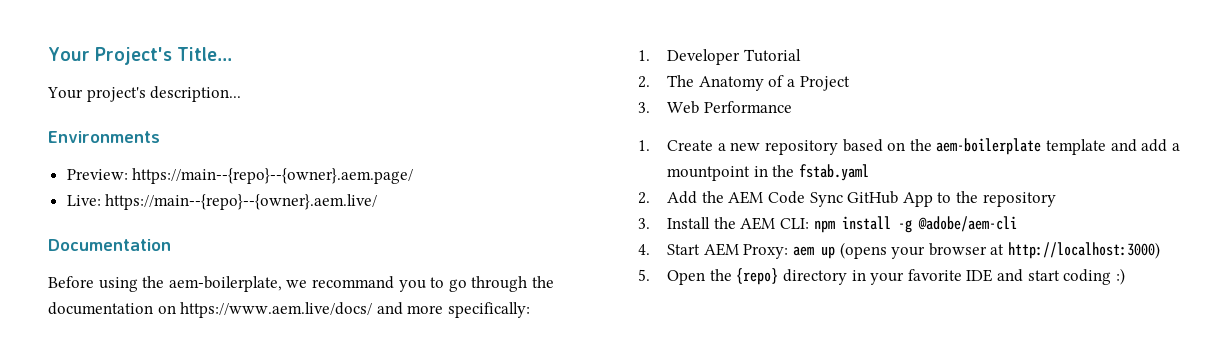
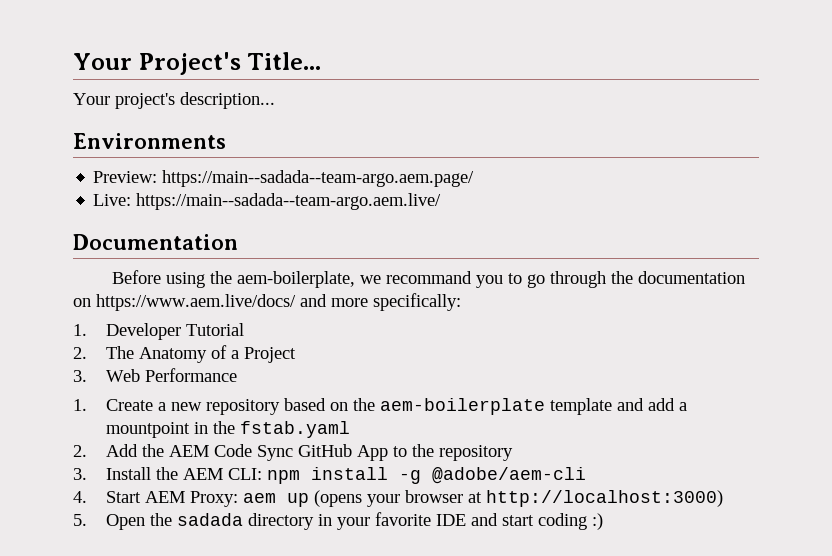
[132,168,414,184] https://main--{repo}--{owner}.aem.page/ -> [162,170,475,187] https://main--sadada--team-argo.aem.page/
[105,194,378,210] https://main--{repo}--{owner}.aem.live/ -> [136,193,442,210] https://main--sadada--team-argo.aem.live/
[736,268,779,285] {repo} -> [176,513,243,526] sadada

